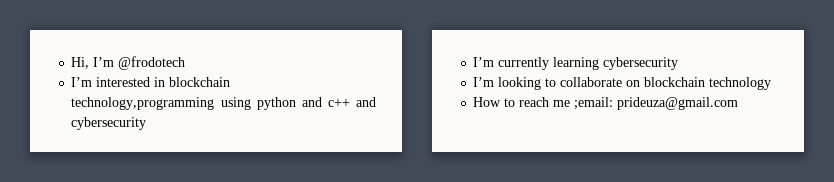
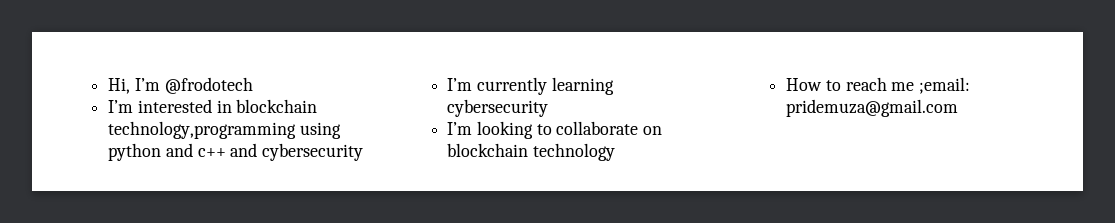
[617,97,739,110] prideuza@gmail.com -> [786,99,959,117] pridemuza@gmail.com

